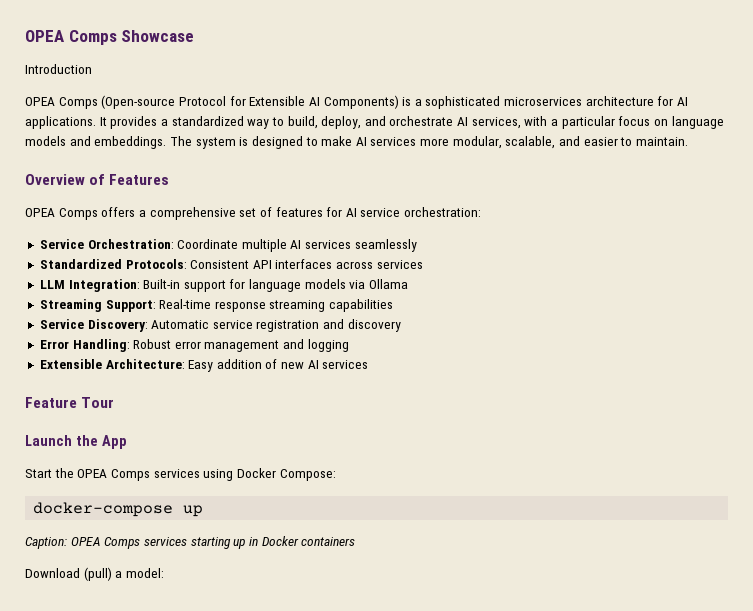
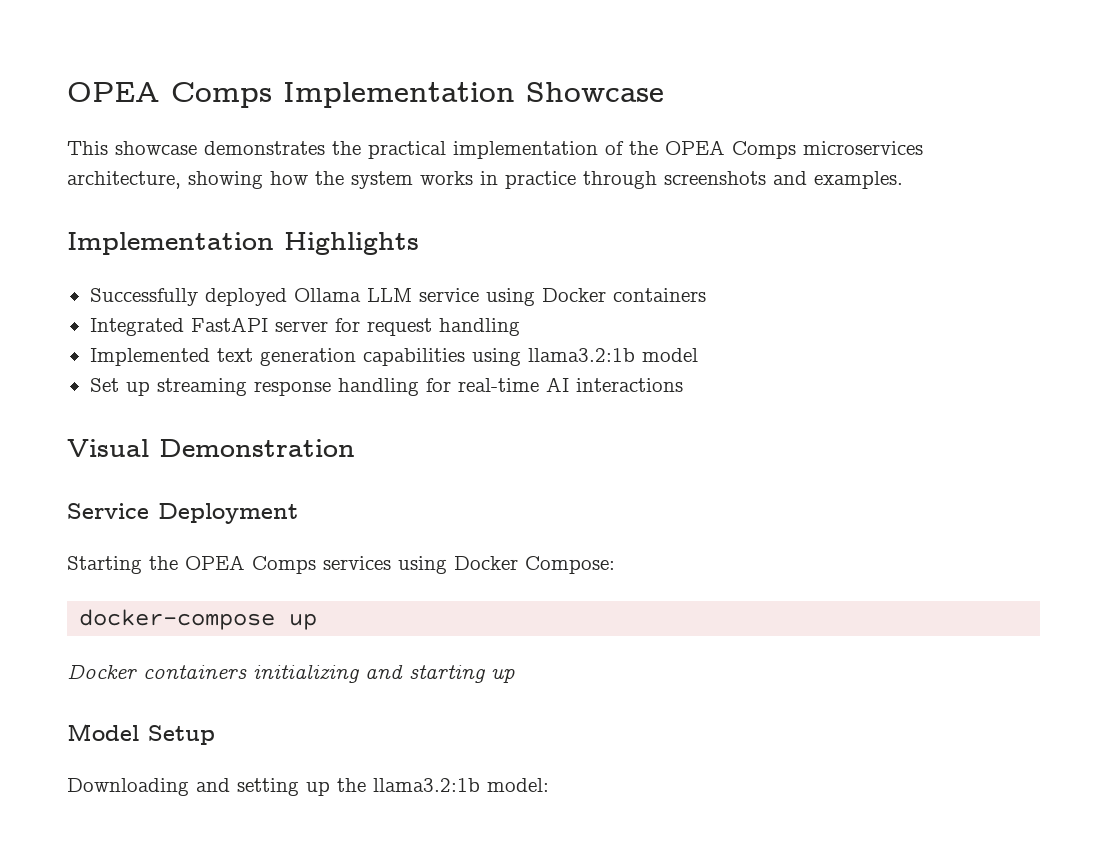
[25,30,117,45] OPEA Comps -> [67,82,515,108] OPEA Comps Implementation
[25,64,92,74] [25,95,689,109] [25,116,724,129] [25,136,688,149] [25,174,170,185] [25,207,482,220] [39,239,417,252] [39,259,423,269] [39,279,409,292] [39,299,394,312] [39,319,401,332] [39,339,349,352] [39,359,369,372] [25,397,115,408] [25,435,127,449] [25,469,52,478] Introduction // OPEA Comps (Open-source Protocol for Extensible AI Components) is a sophisticated microservices architecture for AI applications. It provides a standardized way to build, deploy, and orchestrate AI services, with a particular focus on language models and embeddings. The system is designed to make AI services more modular, scalable, and easier to maintain. // Overview of Features // OPEA Comps offers a comprehensive set of features for AI service orchestration: // Service Orchestration: Coordinate multiple AI services seamlessly // Standardized Protocols: Consistent API interfaces across services // LLM Integration: Built-in support for language models via Ollama // Streaming Support: Real-time response streaming capabilities // Service Discovery: Automatic service registration and discovery // Error Handling: Robust error management and logging // Extensible Architecture: Easy addition of new AI services // Feature Tour // Launch the App // Start -> [67,140,923,159] [67,171,903,189] [67,232,419,255] [89,288,706,306] [89,317,520,336] [89,348,698,366] [89,377,683,396] [67,439,355,457] [67,503,298,524] [67,556,142,574] This showcase demonstrates the practical implementation of the OPEA Comps microservices architecture, showing how the system works in practice through screenshots and examples. // Implementation Highlights // Successfully deployed Ollama LLM service using Docker containers // Integrated FastAPI server for request handling // Implemented text generation capabilities using llama3.2:1b model // Set up streaming response handling for real-time AI interactions // Visual Demonstration // Service Deployment // Starting
[25,536,356,549] [25,567,123,581] Caption: OPEA Comps services starting up in Docker containers // Download (pull) a -> [67,664,515,683] [67,724,215,745] [67,778,480,796] Docker containers initializing and starting up // Model Setup // Downloading and setting up the llama3.2:1b

